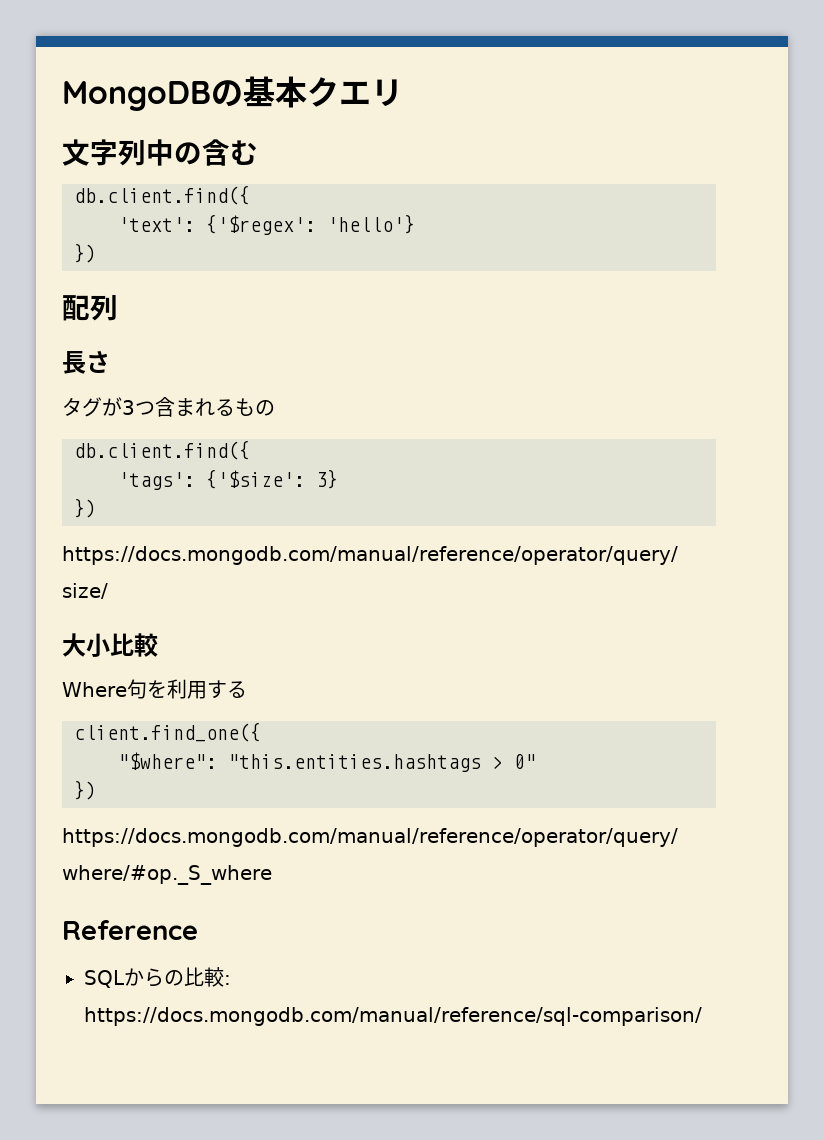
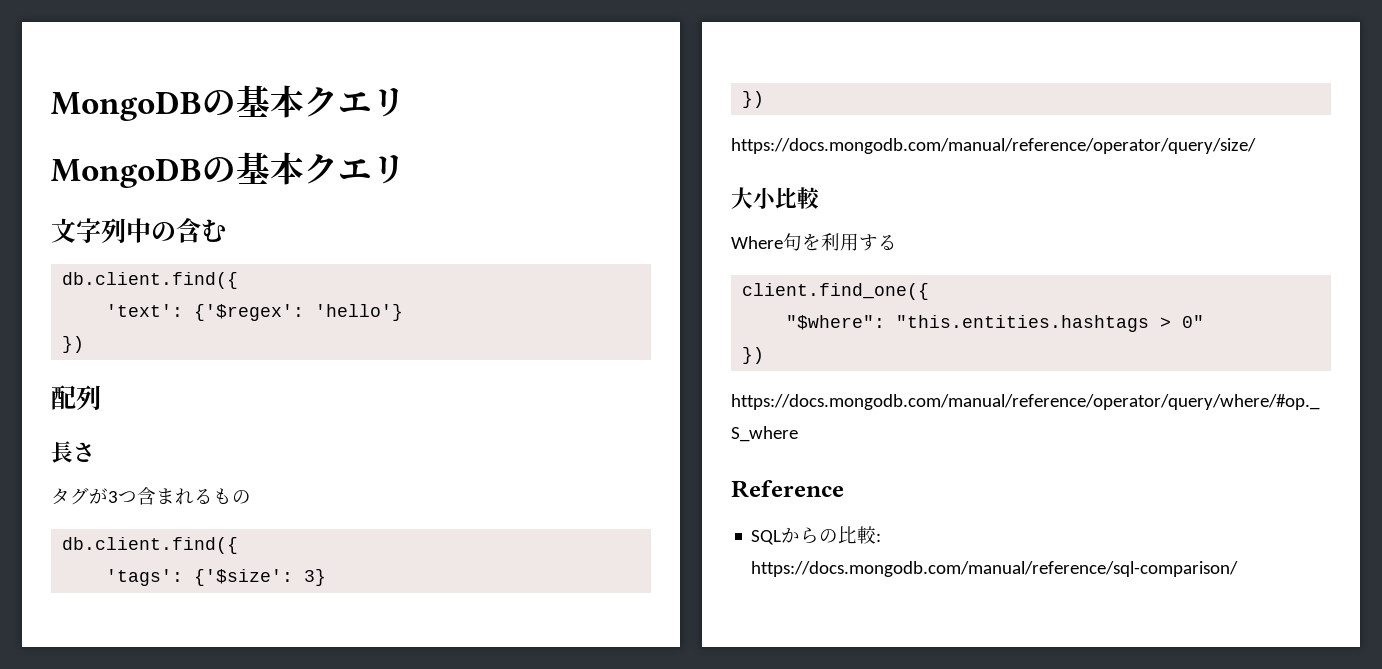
[62,76,403,111] MongoDBの基本クエリ -> [51,85,406,121] [51,152,406,188] MongoDBの基本クエリ // MongoDBの基本クエリ

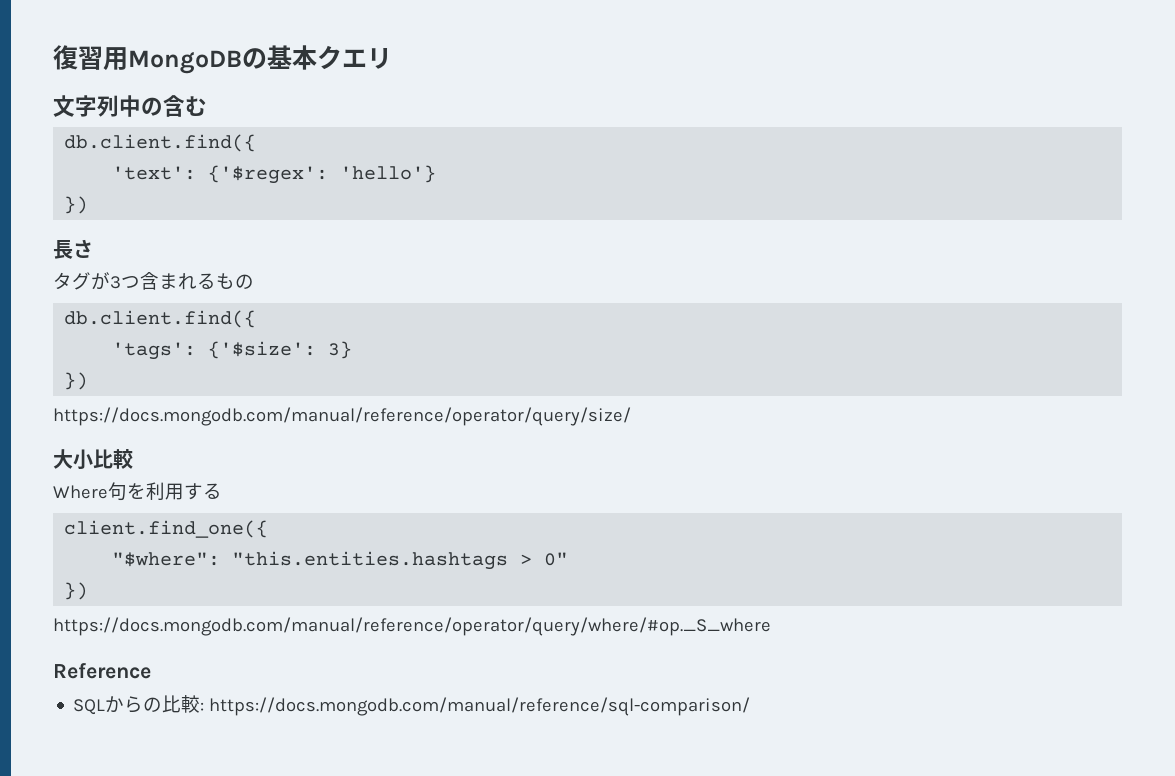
[51,85,406,121] MongoDBの基本クエリ // -> [53,45,128,71] 復習用
[51,385,101,411] // 配列 -> (89, 205) none

